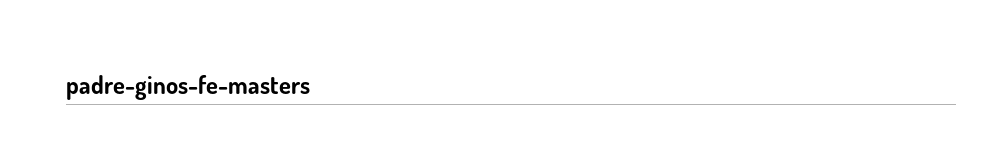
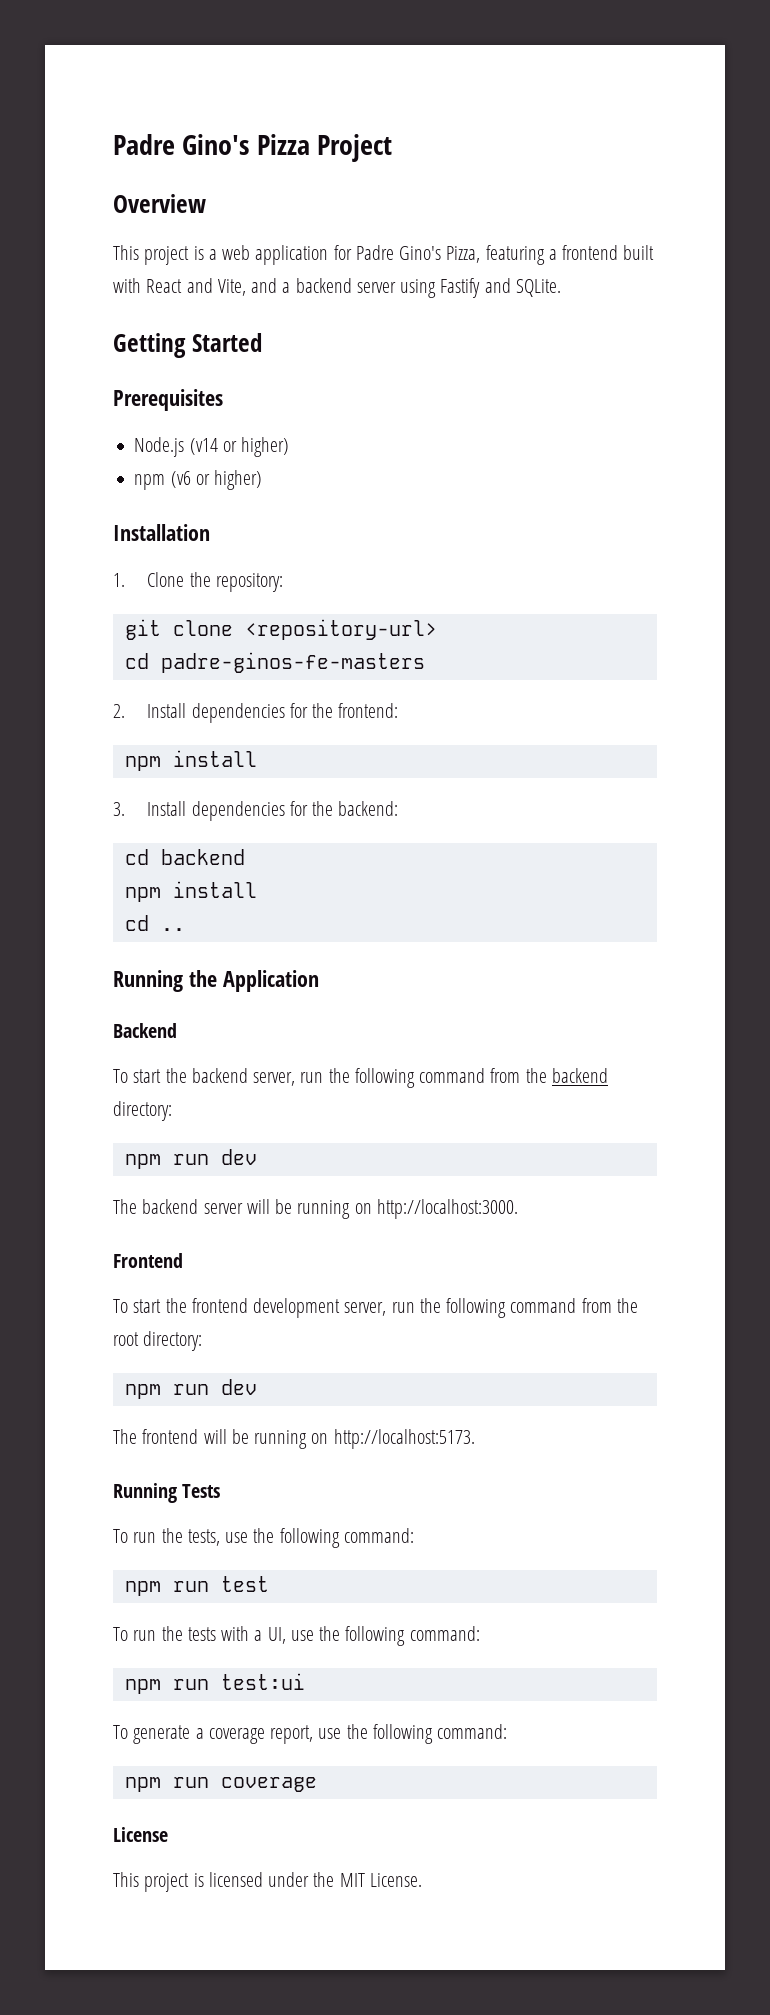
[66,75,310,100] padre-ginos-fe-masters -> [113,134,393,162] [113,194,206,213] [113,245,655,265] [113,278,561,298] [113,333,262,358] [113,389,223,411] [134,437,290,457] [134,470,263,490] [113,524,210,541] [113,572,283,592] [124,619,437,640] [124,652,425,673] [113,703,399,723] [124,750,257,771] [113,801,399,821] [124,849,245,865] [124,881,257,902] [124,915,185,931] [113,970,319,992] [113,1023,177,1038] [113,1068,608,1088] [113,1101,172,1121] [124,1149,257,1169] [113,1199,518,1219] [113,1253,183,1268] [113,1298,638,1318] [113,1331,203,1351] [124,1379,257,1399] [113,1429,475,1449] [113,1483,221,1503] [113,1528,414,1548] [124,1576,269,1596] [113,1626,480,1646] [124,1673,305,1694] [113,1724,508,1744] [124,1777,317,1792] [113,1827,168,1842] [113,1872,422,1892] Padre Gino's Pizza Project // Overview // This project is a web application for Padre Gino's Pizza, featuring a frontend built with React and Vite, and a backend server using Fastify and SQLite. // Getting Started // Prerequisites // Node.js (v14 or higher) // npm (v6 or higher) // Installation // 1. Clone the repository: // git clone <repository-url> // cd padre-ginos-fe-masters // 2. Install dependencies for the frontend: // npm install // 3. Install dependencies for the backend: // cd backend // npm install // cd .. // Running the Application // Backend // To start the backend server, run the following command from the backend directory: // npm run dev // The backend server will be running on http://localhost:3000. // Frontend // To start the frontend development server, run the following command from the root directory: // npm run dev // The frontend will be running on http://localhost:5173. // Running Tests // To run the tests, use the following command: // npm run test // To run the tests with a UI, use the following command: // npm run test:ui // To generate a coverage report, use the following command: // npm run coverage // License // This project is licensed under the MIT License.

